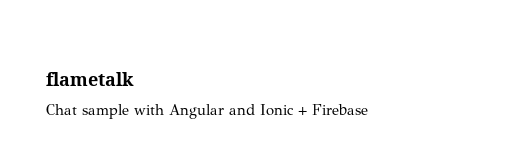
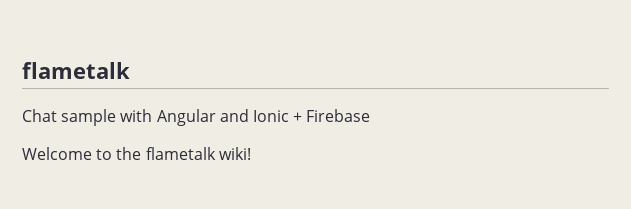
(368, 109) none -> [22,147,251,160] // Welcome to the flametalk wiki!

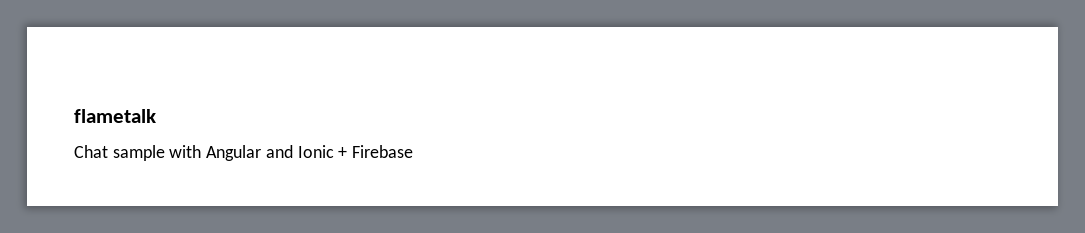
[22,147,251,160] // Welcome to the flametalk wiki! -> (414, 151) none

